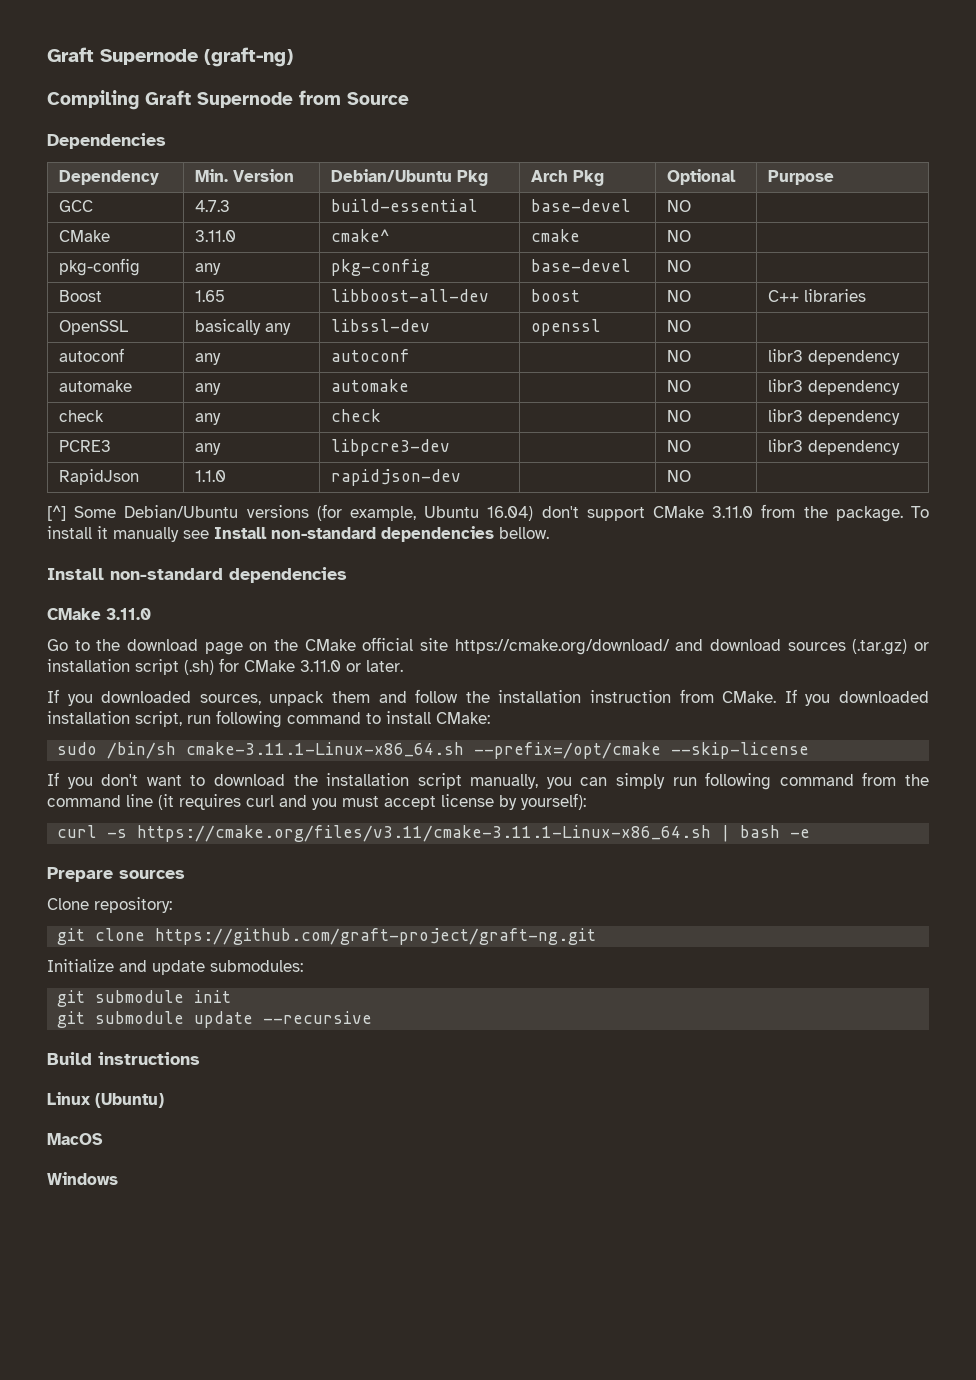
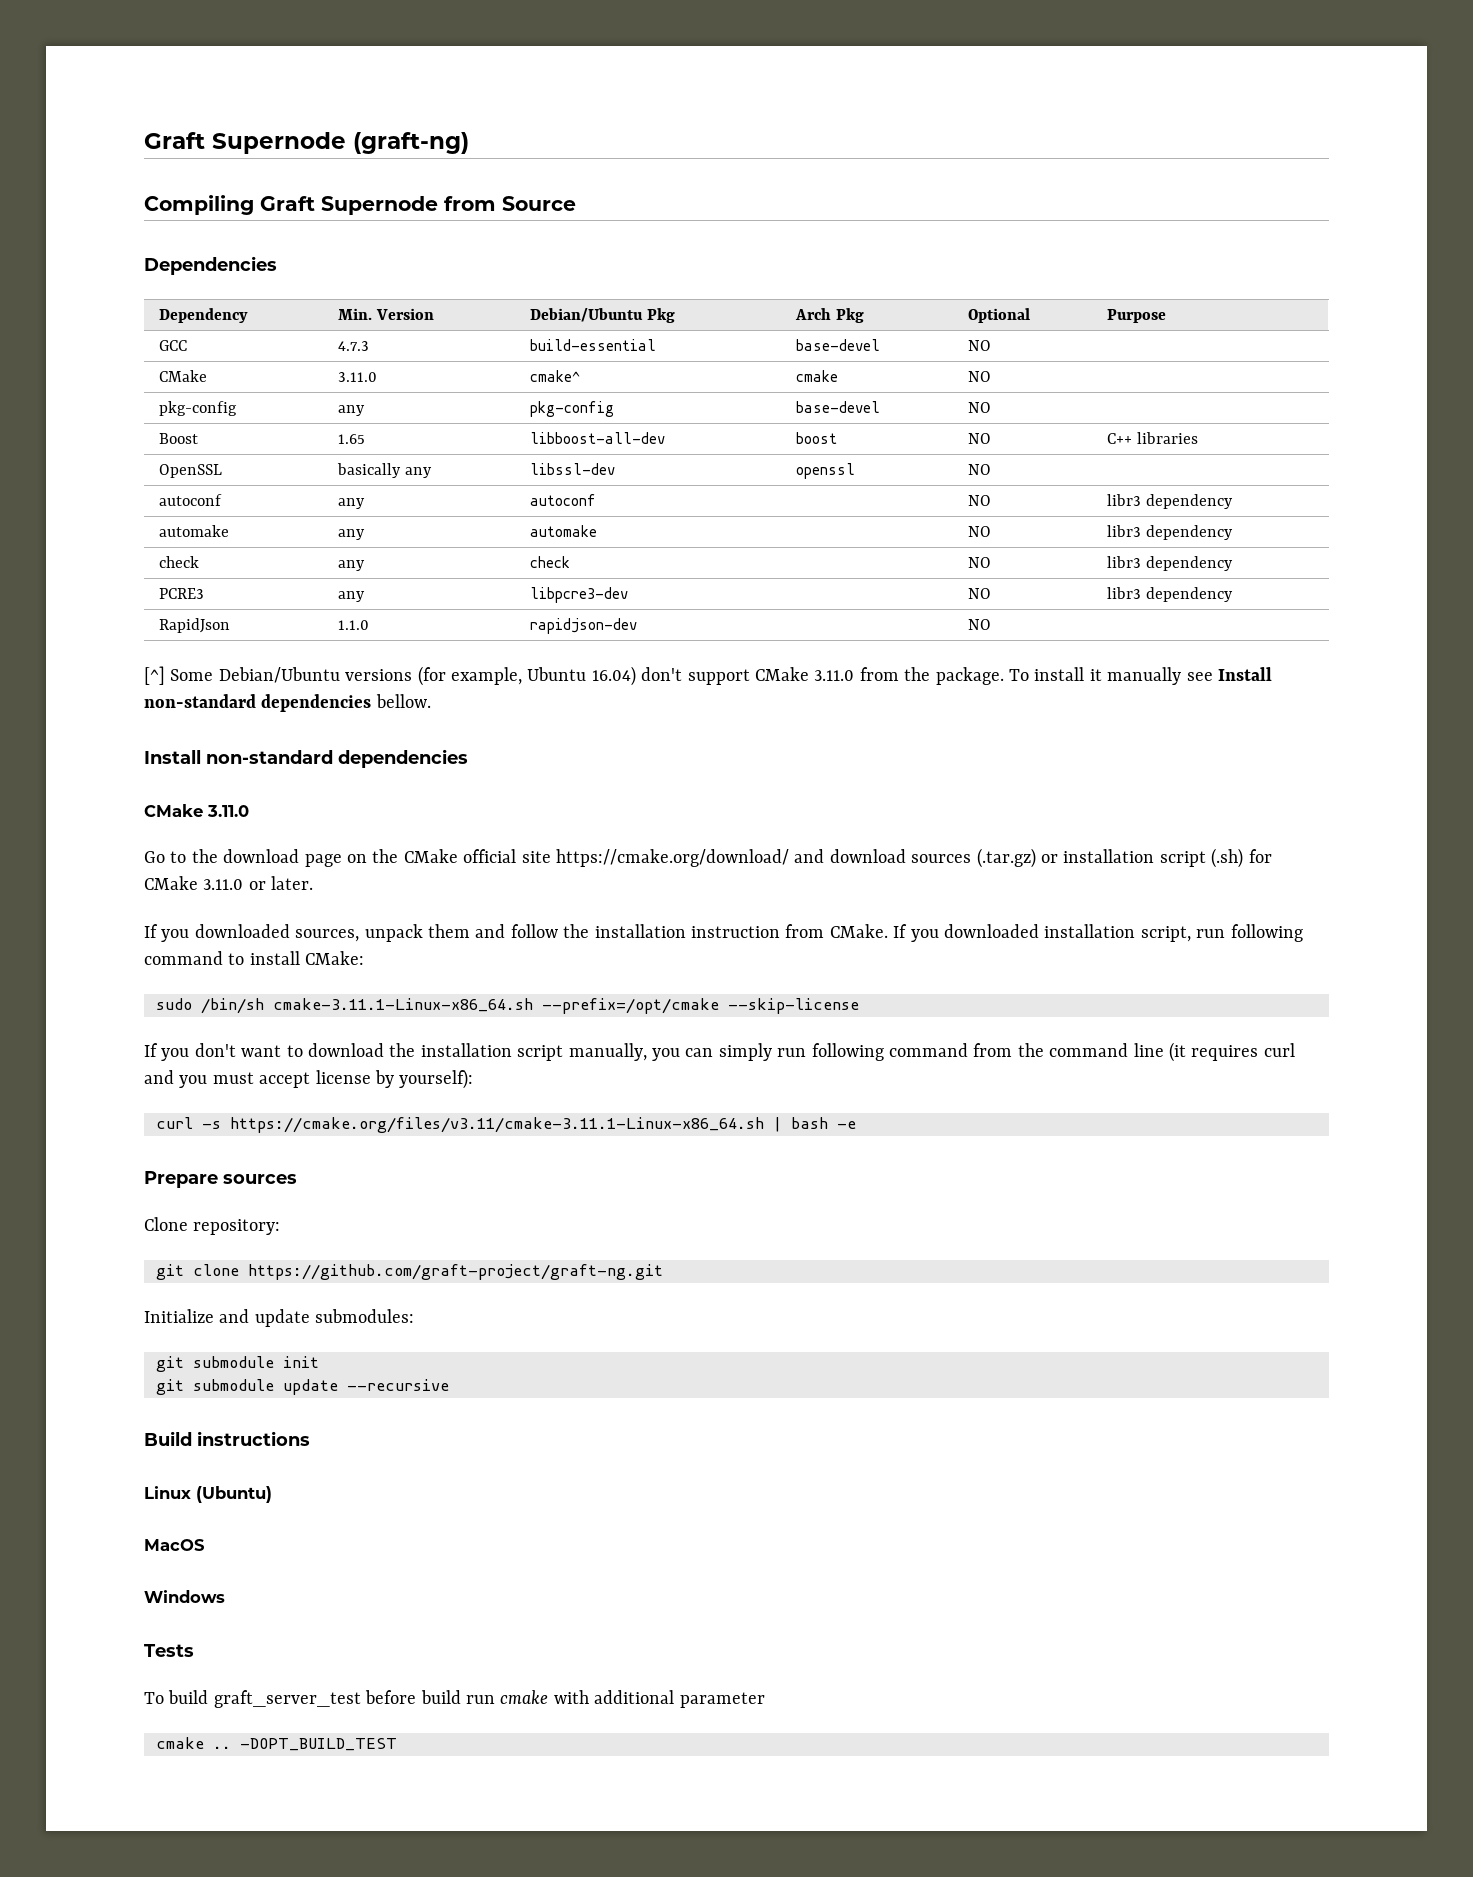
(118, 1178) none -> [144,1644,194,1657] [144,1690,765,1708] [156,1737,397,1751] // Tests // To build graft_server_test before build run cmake with additional parameter // cmake .. -DOPT_BUILD_TEST

